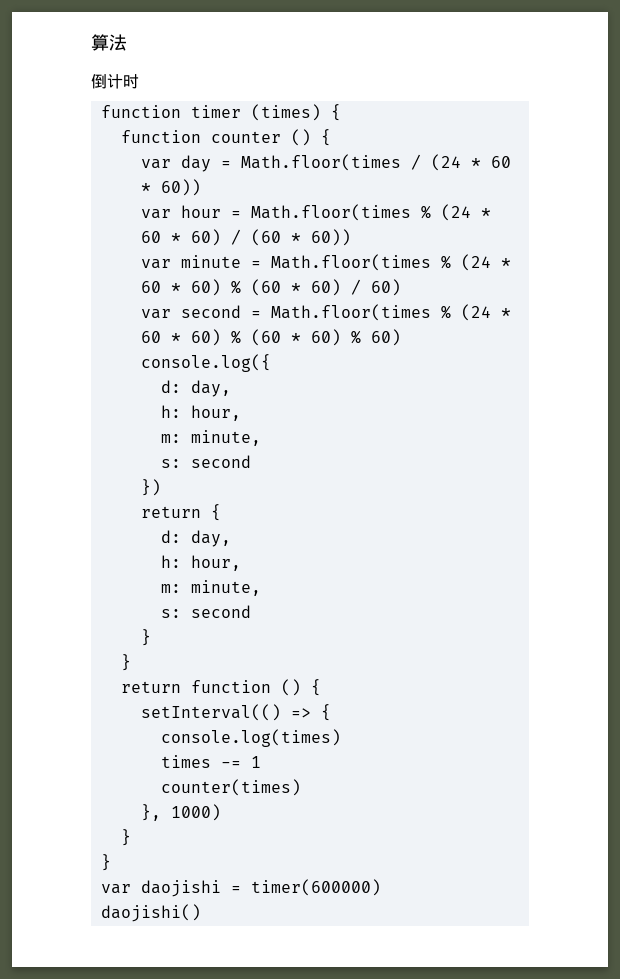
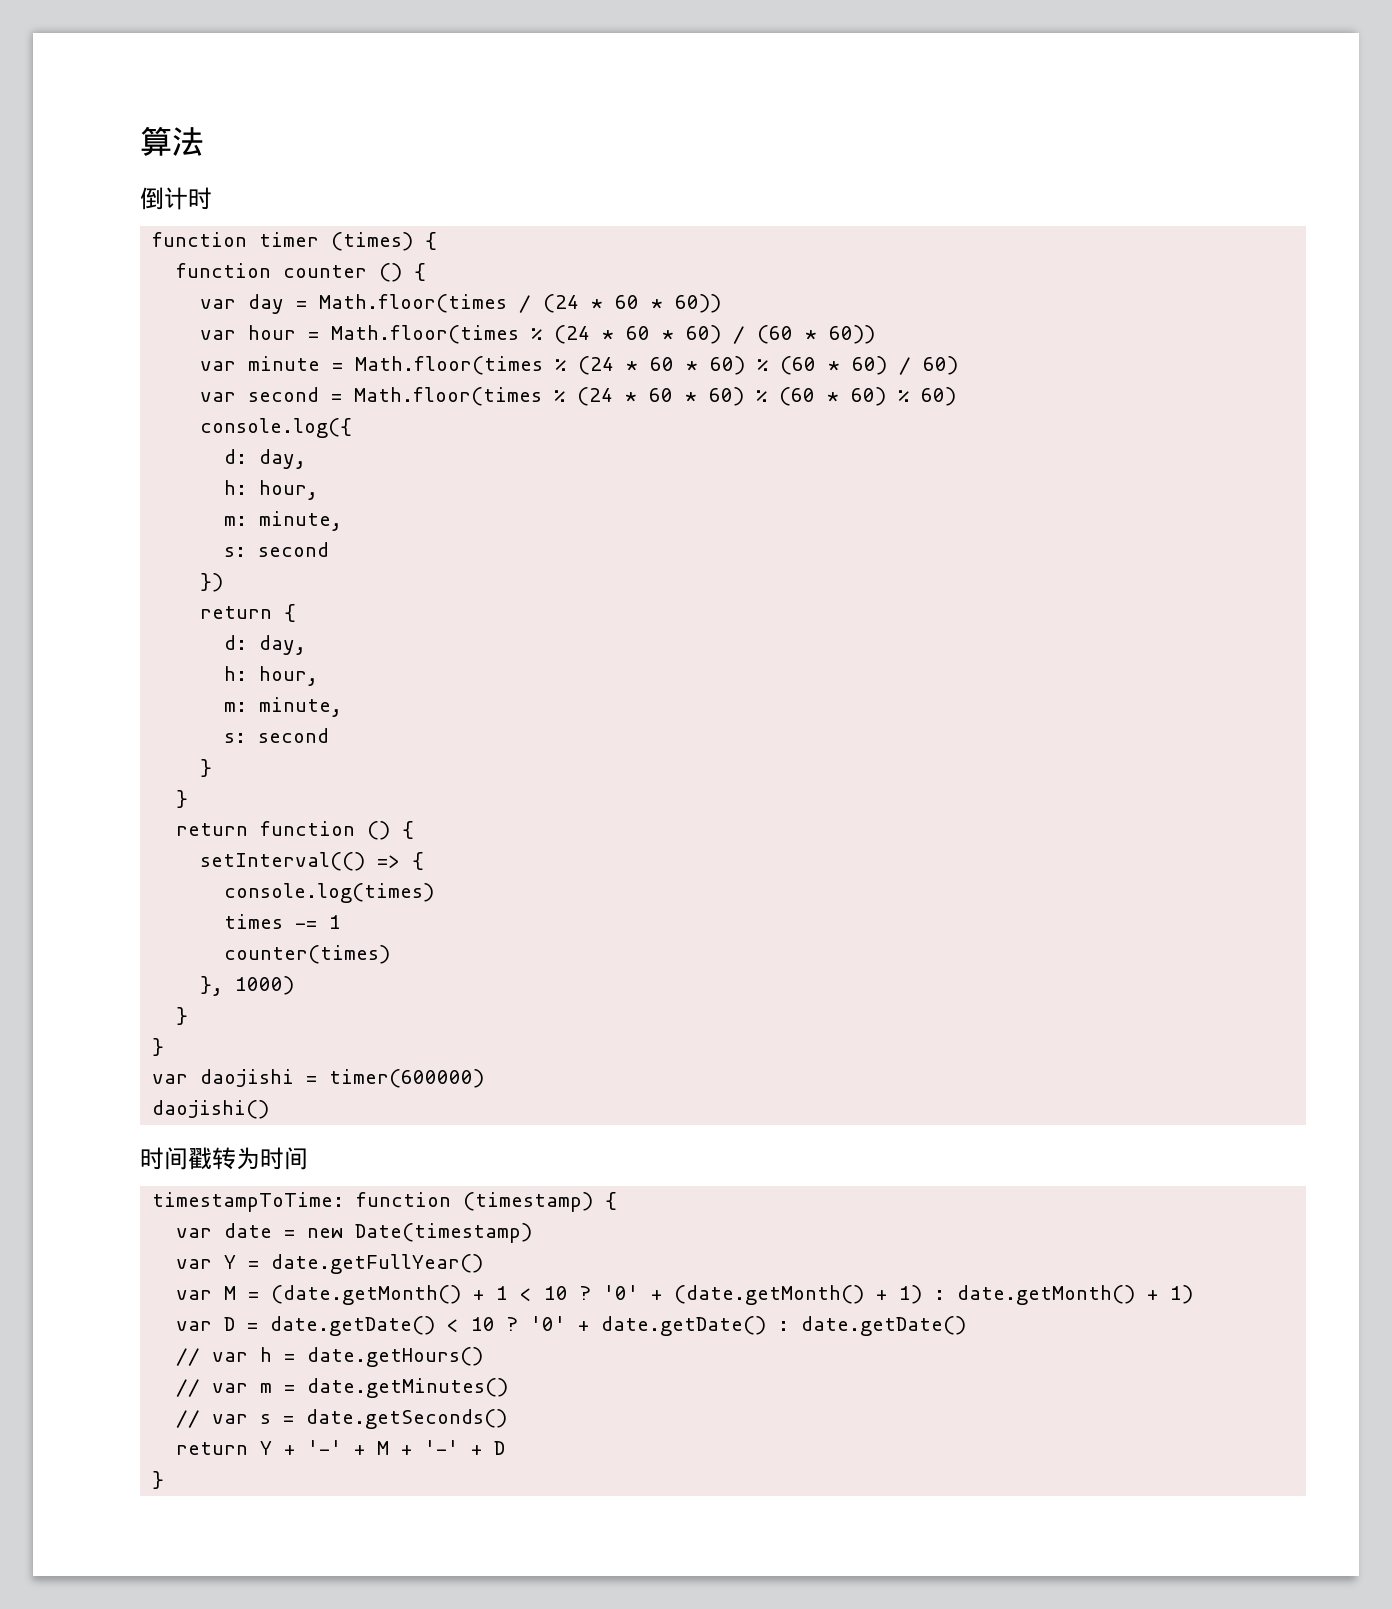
(201, 913) none -> [140,1147,308,1170] [152,1192,617,1212] [176,1223,532,1243] [176,1254,483,1274] [176,1285,1193,1305] [176,1316,966,1336] [176,1347,483,1367] [176,1378,508,1398] [176,1409,507,1429] [176,1440,505,1455] [152,1471,164,1489] // 时间戳转为时间 // timestampToTime: function (timestamp) { // var date = new Date(timestamp) // var Y = date.getFullYear() // var M = (date.getMonth() + 1 < 10 ? '0' + (date.getMonth() + 1) : date.getMonth() + 1) // var D = date.getDate() < 10 ? '0' + date.getDate() : date.getDate() // // var h = date.getHours() // // var m = date.getMinutes() // // var s = date.getSeconds() // return Y + '-' + M + '-' + D // }

